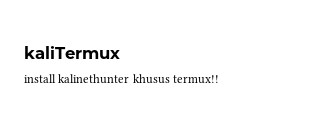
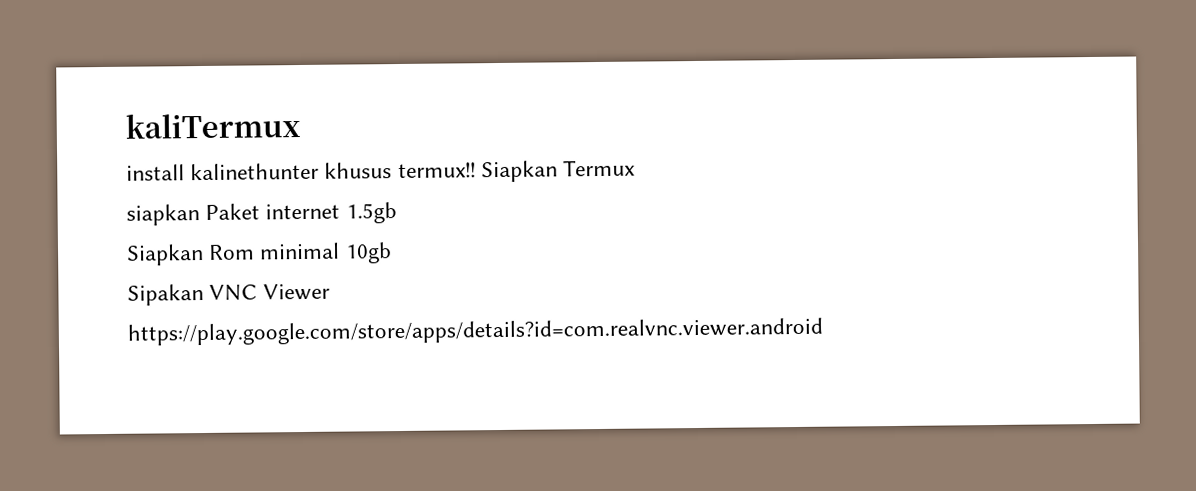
(220, 79) none -> [480,159,636,183] [126,202,397,226] [126,242,392,266] [127,283,331,306] [127,317,823,346] Siapkan Termux // siapkan Paket internet 1.5gb // Siapkan Rom minimal 10gb // Sipakan VNC Viewer // https://play.google.com/store/apps/details?id=com.realvnc.viewer.android

